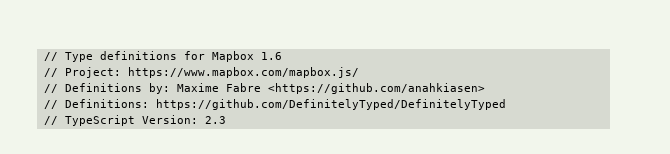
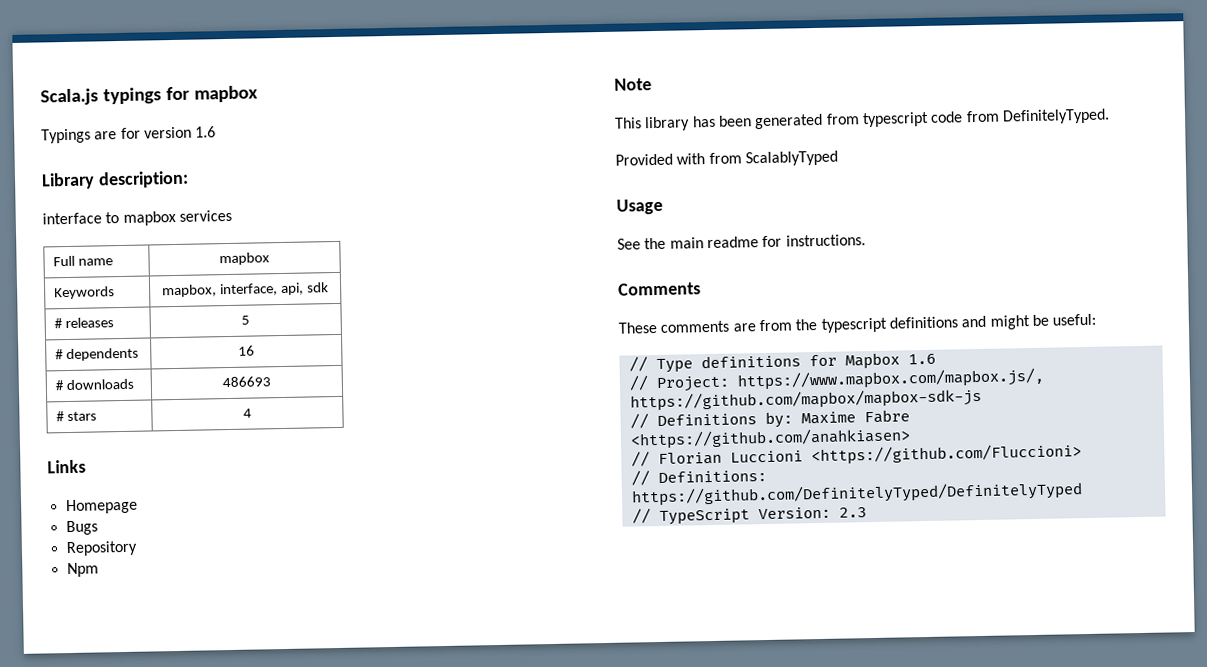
(43, 56) none -> [40,85,258,106] [41,126,217,144] [41,170,189,190] [42,209,232,226] [53,255,114,267] [219,252,270,266] [54,286,116,300] [162,282,329,298] [54,317,115,329] [241,315,251,325] [55,347,140,362] [238,345,256,356] [55,378,135,391] [222,376,271,388] [56,411,98,422] [243,408,253,418] [47,459,86,474] [65,498,138,515] [65,520,98,536] [65,540,138,557] [66,562,99,578] [614,78,652,91] [614,108,1110,132] [615,150,838,167] [616,198,663,215] [617,234,866,250] [618,282,701,296] [618,313,1097,334] Scala.js typings for mapbox // Typings are for version 1.6 // Library description: // interface to mapbox services // Full name | mapbox // Keywords | mapbox, interface, api, sdk // # releases | 5 // # dependents | 16 // # downloads | 486693 // # stars | 4 // Links // Homepage // Bugs // Repository // Npm // Note // This library has been generated from typescript code from DefinitelyTyped. // Provided with from ScalablyTyped // Usage // See the main readme for instructions. // Comments // These comments are from the typescript definitions and might be useful: //
[127,67,359,78] https://www.mapbox.com/mapbox.js/ -> [736,367,1045,391] [629,387,982,412] https://www.mapbox.com/mapbox.js/, https://github.com/mapbox/mapbox-sdk-js
(485, 88) none -> [630,443,1082,467] // // Florian Luccioni <https://github.com/Fluccioni>

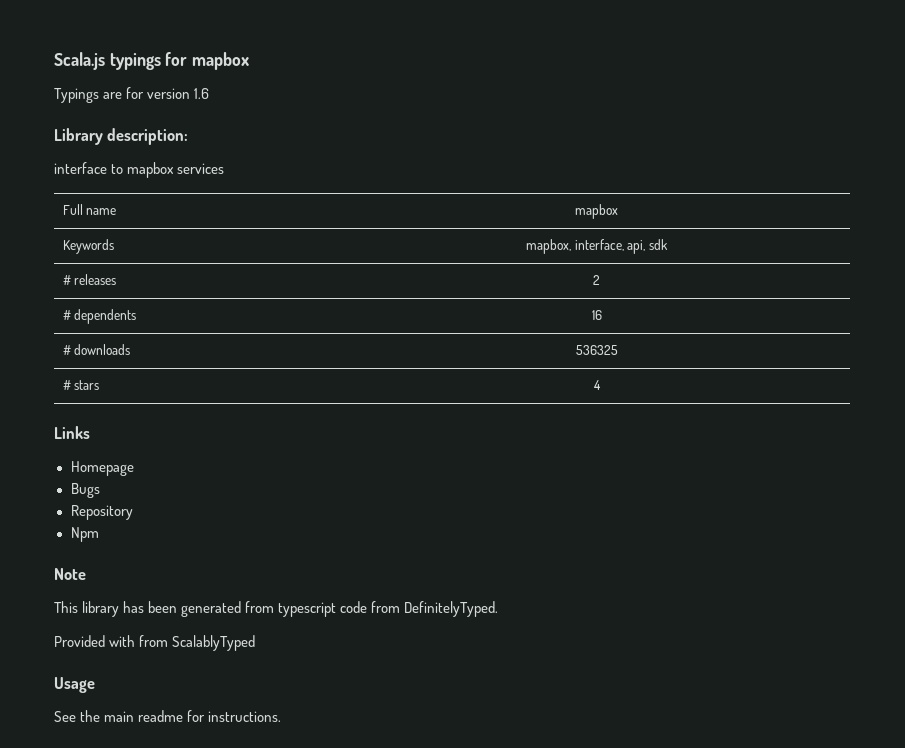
[241,315,251,325] 5 -> [593,275,601,285] 2
[222,376,271,388] 486693 -> [575,345,618,355] 536325
[618,282,701,296] [618,313,1097,334] [628,352,936,374] [628,367,1045,393] [629,387,982,412] [629,409,910,429] [629,427,911,450] [630,443,1082,467] [630,469,767,486] [630,481,1083,507] [631,506,867,526] // Comments // These comments are from the typescript definitions and might be useful: // // Type definitions for Mapbox 1.6 // // Project: https://www.mapbox.com/mapbox.js/, https://github.com/mapbox/mapbox-sdk-js // // Definitions by: Maxime Fabre <https://github.com/anahkiasen> // // Florian Luccioni <https://github.com/Fluccioni> // // Definitions: https://github.com/DefinitelyTyped/DefinitelyTyped // // TypeScript Version: 2.3 -> (282, 716) none

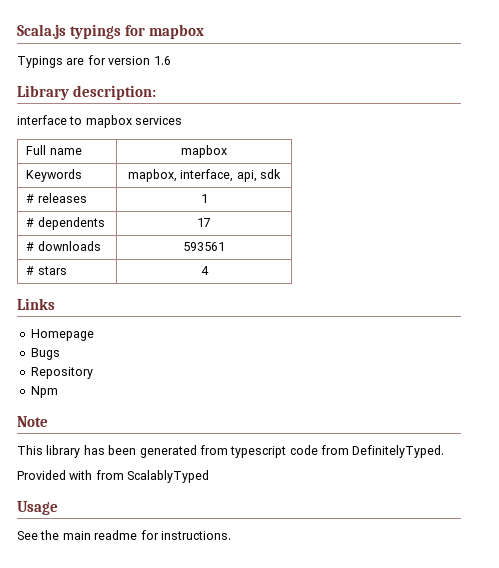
[593,275,601,285] 2 -> [200,194,208,203] 1
[591,310,602,320] 16 -> [197,218,211,227] 17
[575,345,618,355] 536325 -> [183,242,225,251] 593561

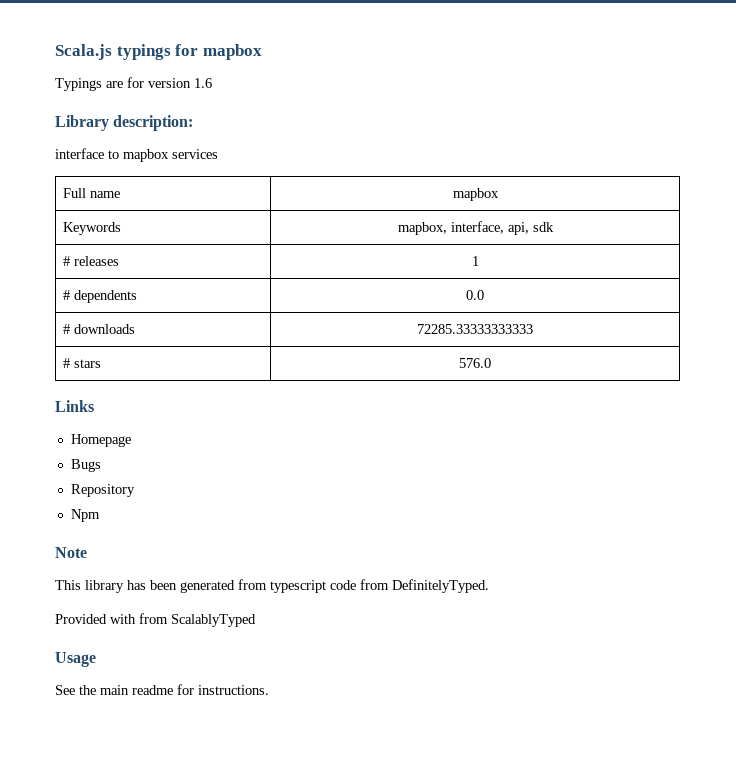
[197,218,211,227] 17 -> [466,290,485,300] 0.0
[183,242,225,251] 593561 -> [417,324,533,334] 72285.33333333333
[200,266,209,275] 4 -> [459,358,492,368] 576.0

